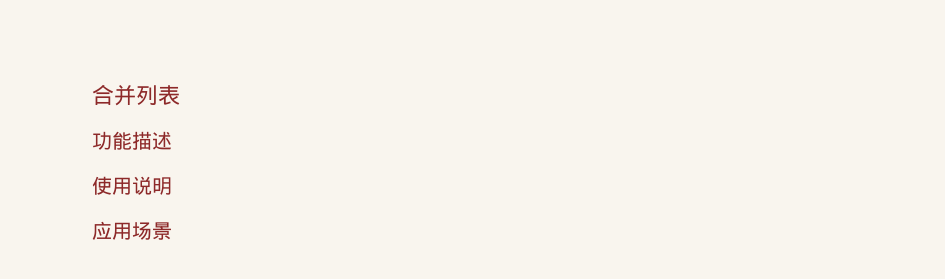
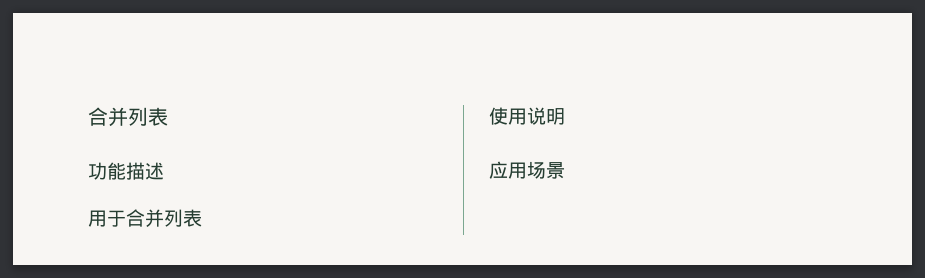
(172, 140) none -> [88,209,202,227] // 用于合并列表

